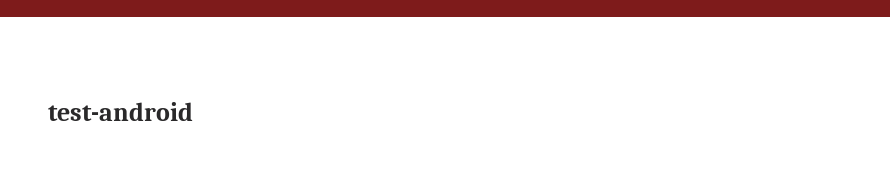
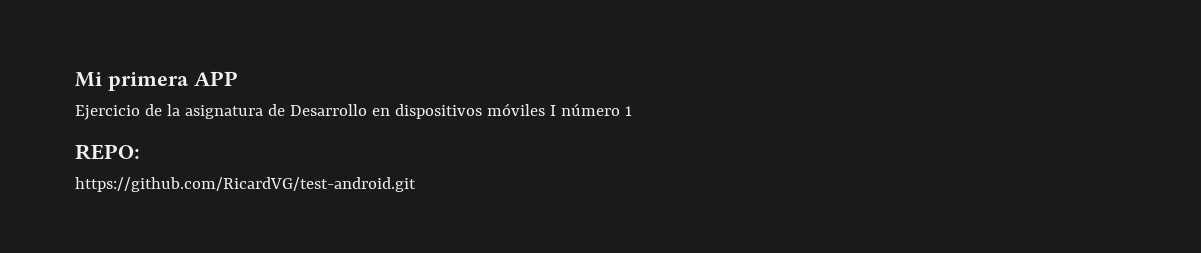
[48,102,193,121] test-android -> [75,71,238,91] [75,103,632,120] [75,144,140,160] [75,177,416,192] Mi primera APP // Ejercicio de la asignatura de Desarrollo en dispositivos móviles I número 1 // REPO: // https://github.com/RicardVG/test-android.git

